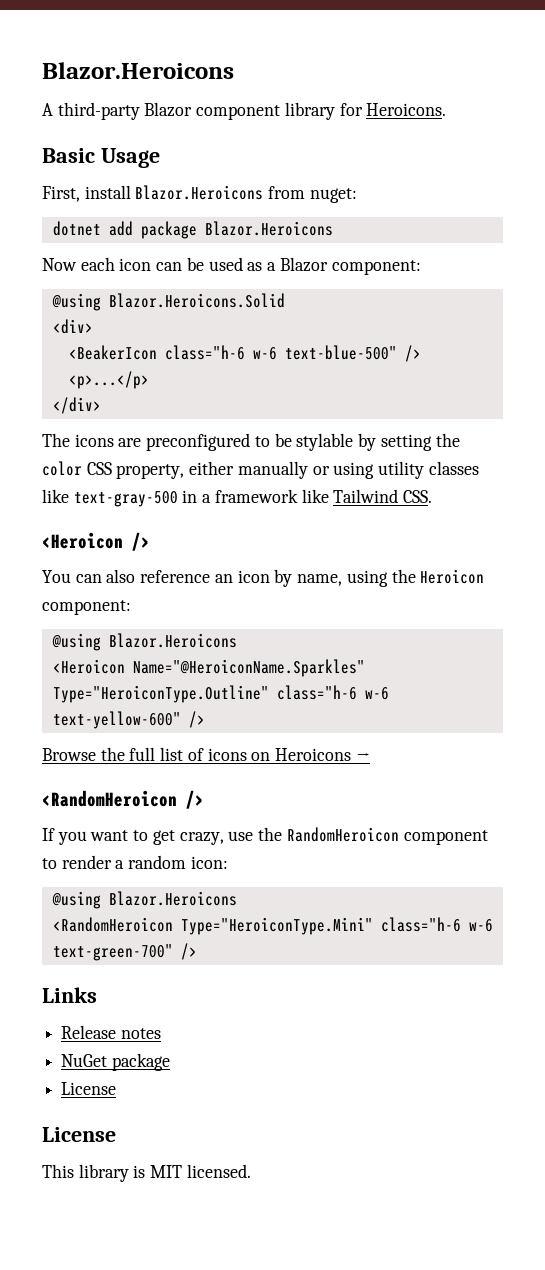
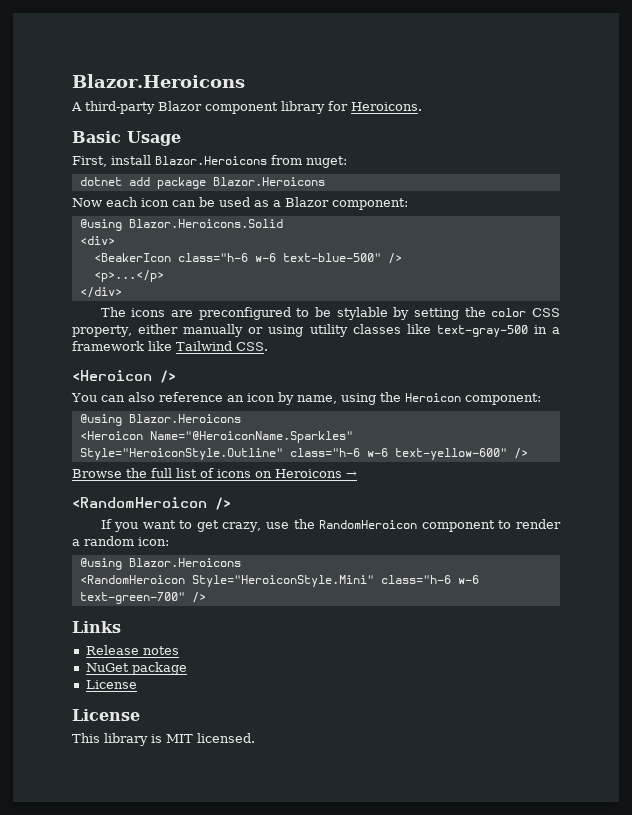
[52,685,269,703] Type="HeroiconType.Outline" -> [79,448,283,460] Style="HeroiconStyle.Outline"
[180,917,373,935] Type="HeroiconType.Mini" -> [191,575,374,587] Style="HeroiconStyle.Mini"

